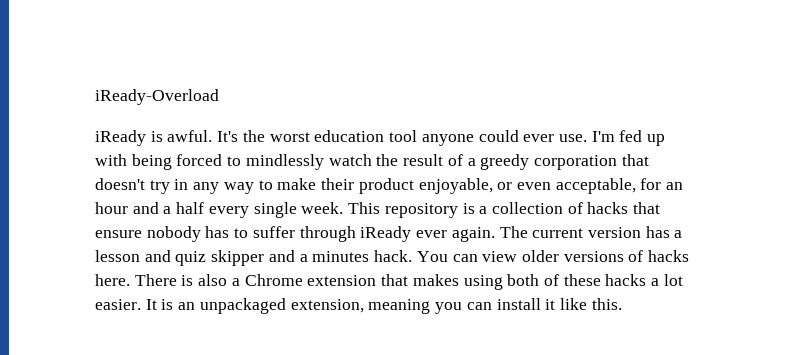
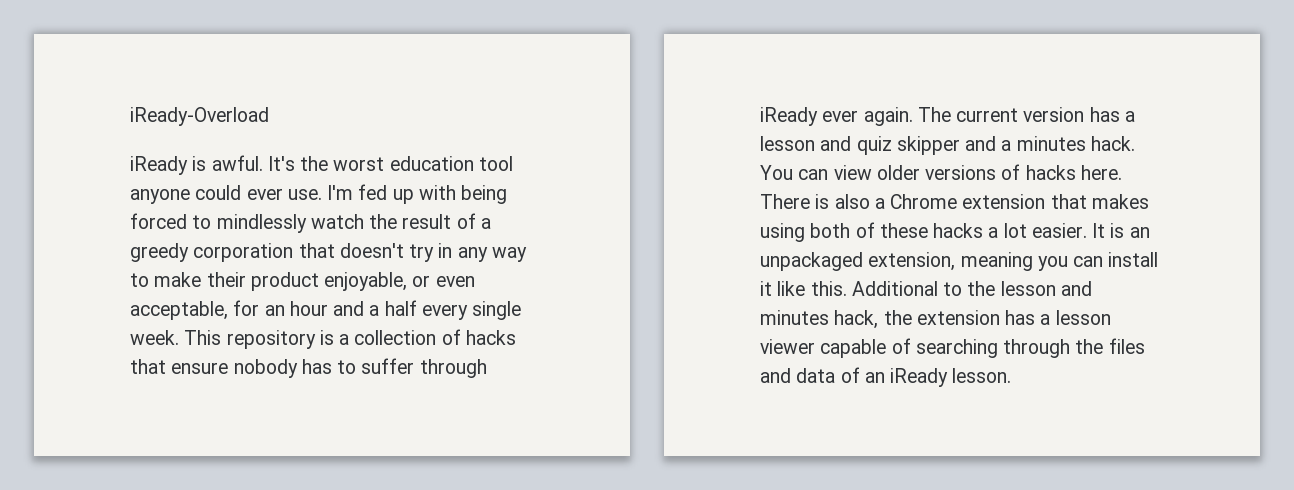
(622, 304) none -> [851,281,1092,296] [760,310,1111,329] [760,338,1145,358] [760,367,1012,387] Additional to the lesson and minutes hack, the extension has a lesson viewer capable of searching through the files and data of an iReady lesson.

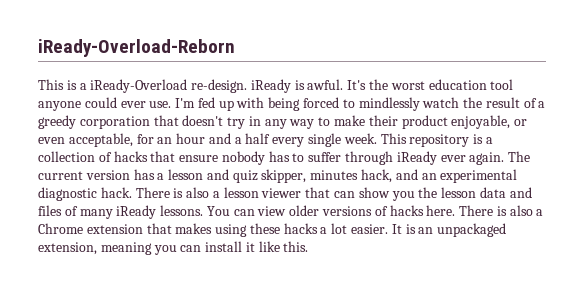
(130, 116) none -> [38,39,235,57] [38,79,87,90] iReady-Overload-Reborn // This is a
(269, 116) // -> [191,79,248,93] re-design.
[896,136,1135,155] skipper and a minutes hack. -> [261,169,518,183] [38,187,532,201] [38,205,204,219] skipper, minutes hack, and an experimental diagnostic hack. There is also a lesson viewer that can show you the lesson data and files of many iReady lessons.
[810,222,875,238] both of -> (248, 230) none
[851,281,1092,296] [760,310,1111,329] [760,338,1145,358] [760,367,1012,387] Additional to the lesson and minutes hack, the extension has a lesson viewer capable of searching through the files and data of an iReady lesson. -> (309, 246) none

